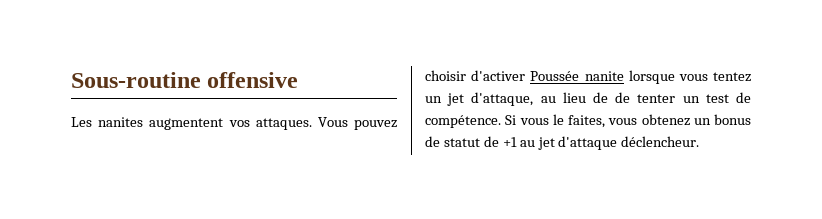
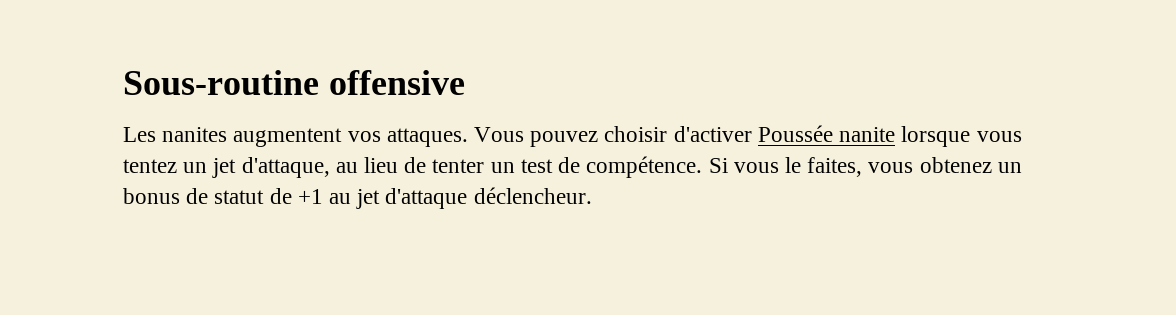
[615,92,631,103] de -> (427, 165) none

